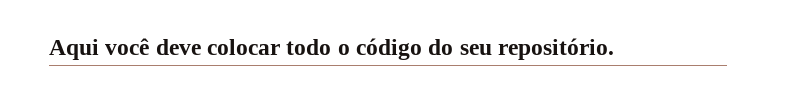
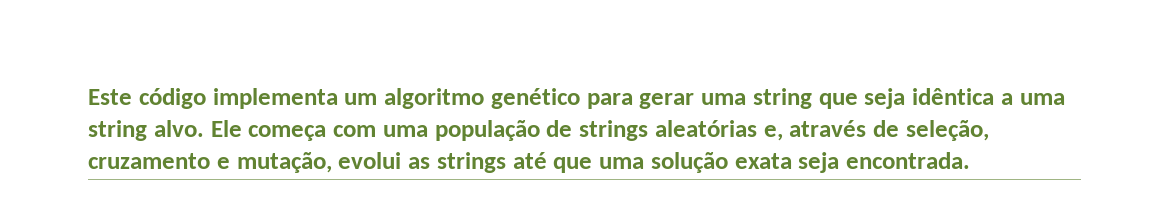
[49,38,615,60] Aqui você deve colocar todo o código do seu repositório. -> [88,88,1065,109] [88,120,989,141] [88,152,970,173] Este código implementa um algoritmo genético para gerar uma string que seja idêntica a uma string alvo. Ele começa com uma população de strings aleatórias e, através de seleção, cruzamento e mutação, evolui as strings até que uma solução exata seja encontrada.

